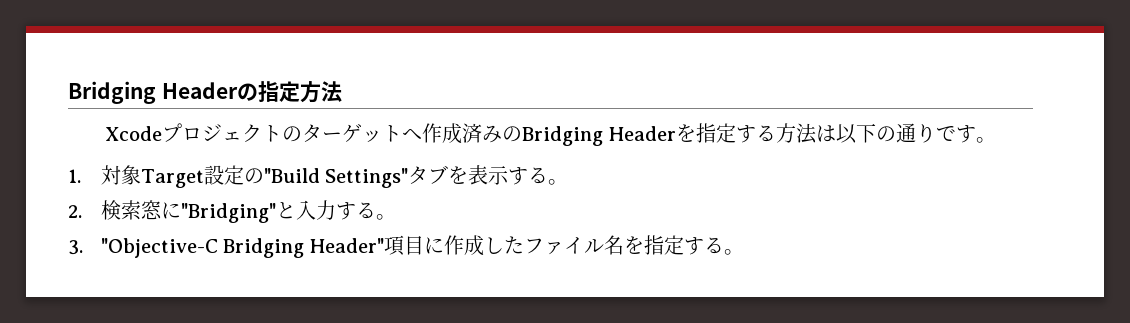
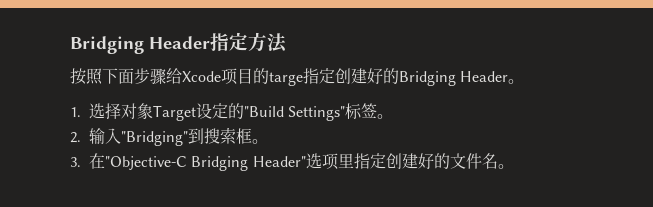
[68,81,258,104] Bridging Headerの -> [70,36,210,54] Bridging Header
[104,123,997,146] [68,165,569,188] [68,200,376,223] Xcodeプロジェクトのターゲットへ作成済みのBridging Headerを指定する方法は以下の通りです。 // 1.対象Target設定の"Build Settings"タブを表示する。 // 2.検索窓に"Bridging"と入力する -> [70,68,525,86] [70,103,394,121] [70,127,252,146] 按照下面步骤给Xcode项目的targe指定创建好的Bridging Header。 // 1.选择对象Target设定的"Build Settings"标签。 // 2.输入"Bridging"到搜索框
(83, 247) none -> [89,153,105,169] 在
[384,235,725,256] 項目に作成したファイル名を指定する -> [305,153,498,170] 选项里指定创建好的文件名

